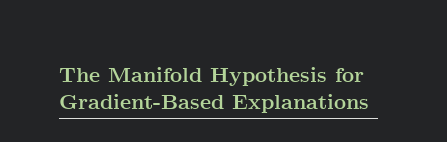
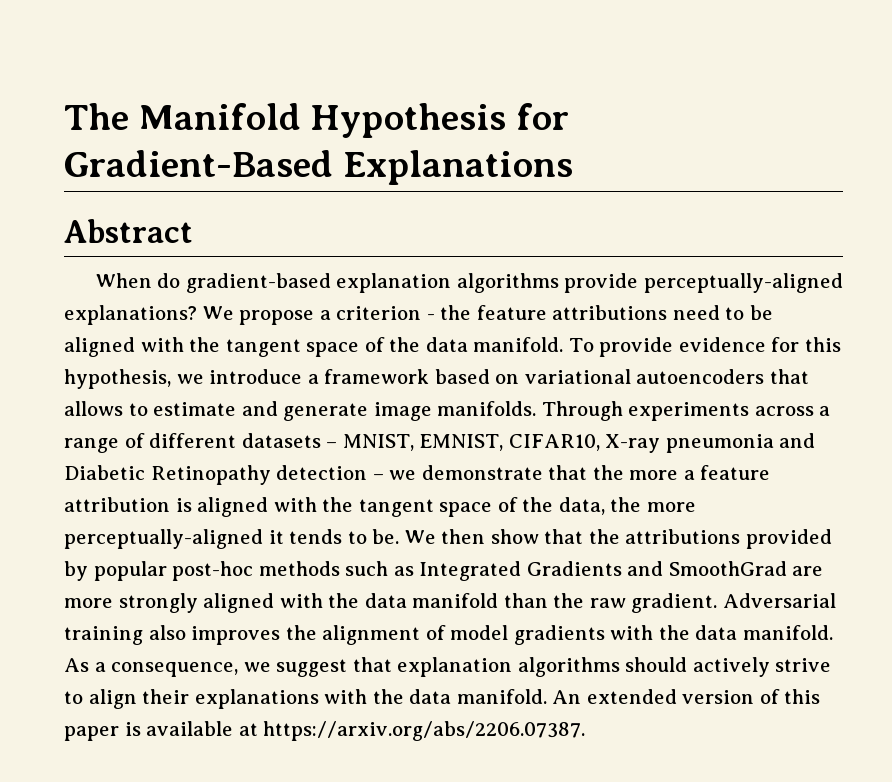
(369, 103) none -> [64,219,193,243] [95,273,843,293] [64,305,773,325] [64,337,841,357] [64,369,809,389] [64,401,831,421] [64,433,816,453] [64,465,771,485] [64,497,696,517] [64,529,832,549] [64,561,824,581] [64,593,836,613] [64,625,833,645] [64,657,832,677] [64,689,821,709] [64,721,586,741] // Abstract // When do gradient-based explanation algorithms provide perceptually-aligned explanations? We propose a criterion - the feature attributions need to be aligned with the tangent space of the data manifold. To provide evidence for this hypothesis, we introduce a framework based on variational autoencoders that allows to estimate and generate image manifolds. Through experiments across a range of different datasets – MNIST, EMNIST, CIFAR10, X-ray pneumonia and Diabetic Retinopathy detection – we demonstrate that the more a feature attribution is aligned with the tangent space of the data, the more perceptually-aligned it tends to be. We then show that the attributions provided by popular post-hoc methods such as Integrated Gradients and SmoothGrad are more strongly aligned with the data manifold than the raw gradient. Adversarial training also improves the alignment of model gradients with the data manifold. As a consequence, we suggest that explanation algorithms should actively strive to align their explanations with the data manifold. An extended version of this paper is available at https://arxiv.org/abs/2206.07387.

